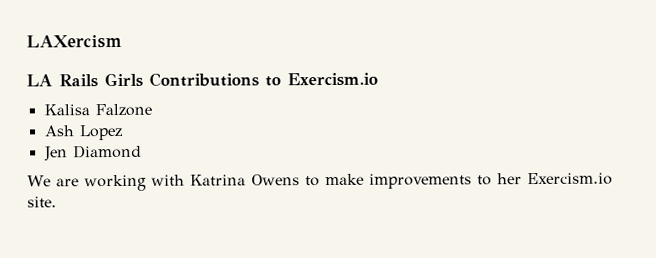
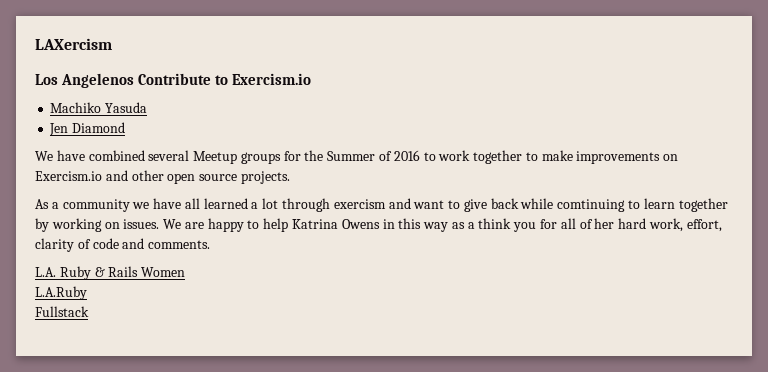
[26,72,378,88] [43,103,152,117] [43,124,123,141] [43,144,142,162] [27,172,613,192] [27,196,57,208] LA Rails Girls Contributions to Exercism.io // Kalisa Falzone // Ash Lopez // Jen Diamond // We are working with Katrina Owens to make improvements to her Exercism.io site. -> [35,73,311,88] [50,102,148,113] [49,122,126,136] [35,150,679,164] [35,170,290,184] [35,198,728,212] [35,218,722,232] [35,238,211,252] [35,266,186,280] [35,286,87,300] [35,306,89,317] Los Angelenos Contribute to Exercism.io // Machiko Yasuda // Jen Diamond // We have combined several Meetup groups for the Summer of 2016 to work together to make improvements on Exercism.io and other open source projects. // As a community we have all learned a lot through exercism and want to give back while comtinuing to learn together by working on issues. We are happy to help Katrina Owens in this way as a think you for all of her hard work, effort, clarity of code and comments. // L.A. Ruby & Rails Women // L.A.Ruby // Fullstack

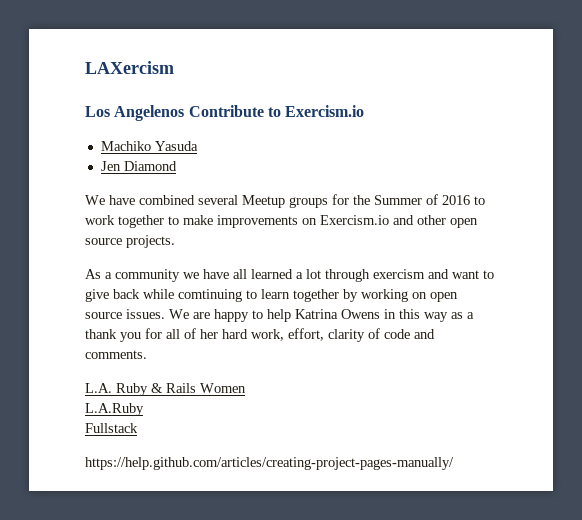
(120, 225) none -> [430,292,458,302] [85,312,122,319] open source
[478,218,512,229] think -> [85,329,117,339] thank
(89, 311) none -> [85,457,454,470] // https://help.github.com/articles/creating-project-pages-manually/

